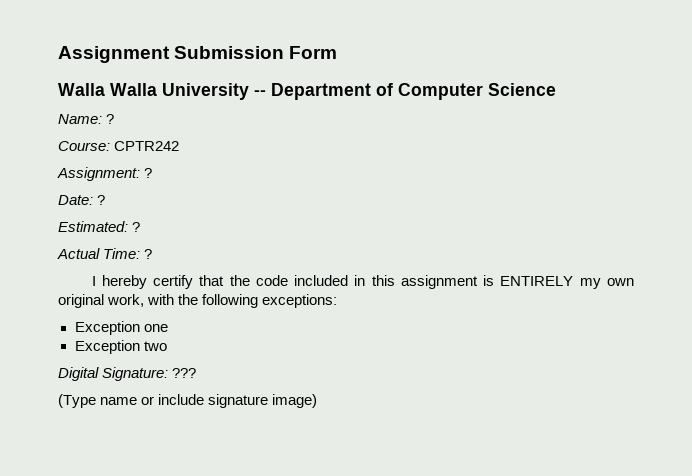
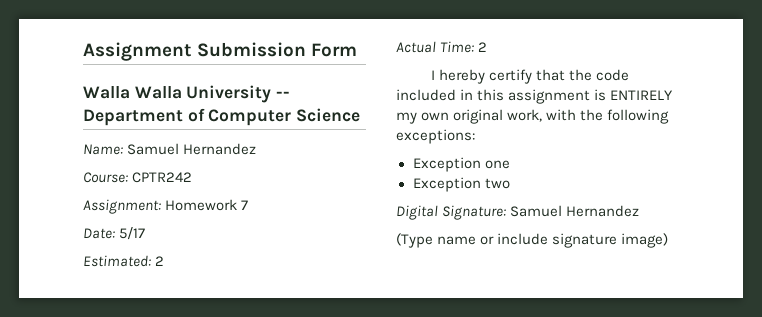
[106,114,115,124] ? -> [127,143,257,155] Samuel Hernandez
[144,168,153,178] ? -> [165,199,249,211] Homework 7
[97,195,106,205] ? -> [119,227,146,240] 5/17
[132,222,141,232] ? -> [155,256,165,266] 2
[144,249,153,259] ? -> [478,42,488,52] 2
[172,368,197,378] ??? -> [510,205,640,217] Samuel Hernandez

